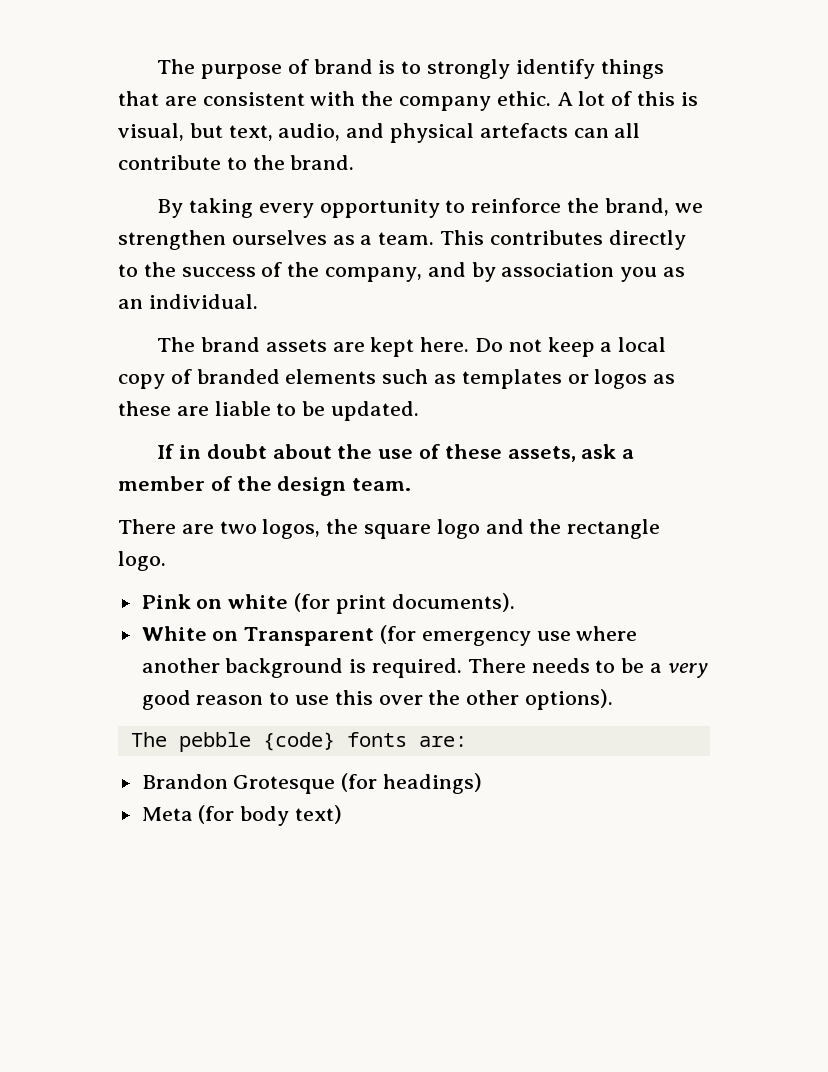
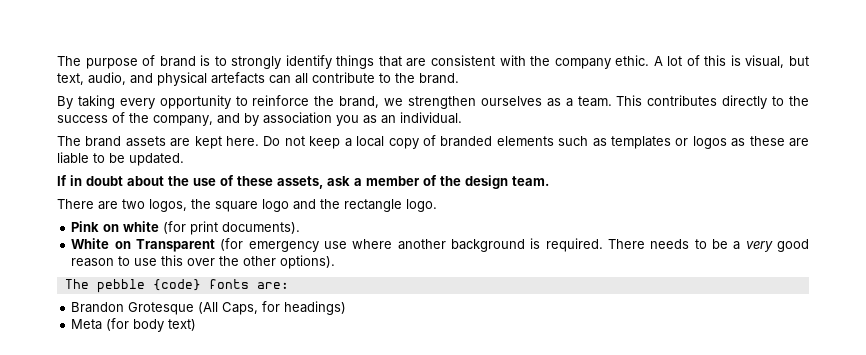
[341,773,378,792] (for -> [198,301,281,315] (All Caps, for

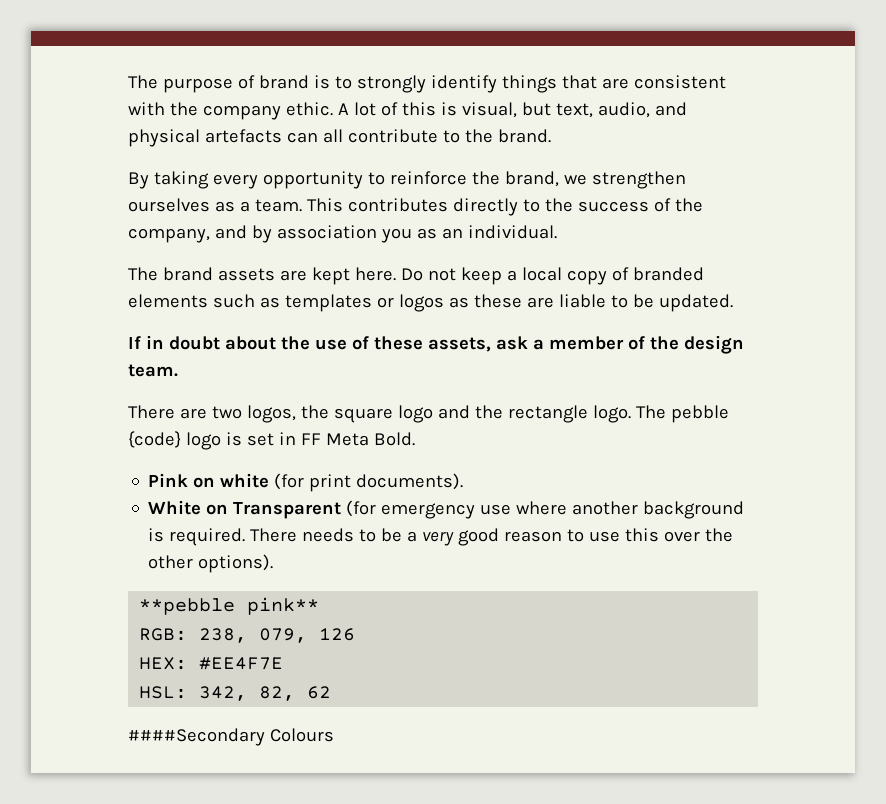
(437, 205) none -> [635,405,729,423] [128,431,415,450] The pebble {code} logo is set in FF Meta Bold.
[64,279,289,293] [71,301,347,315] [71,318,197,332] The pebble {code} fonts are: // Brandon Grotesque (All Caps, for headings) // Meta (for body text) -> [139,597,320,615] [139,628,356,643] [139,657,284,670] [139,686,332,701] [128,728,334,746] **pebble pink** // RGB: 238, 079, 126 // HEX: #EE4F7E // HSL: 342, 82, 62 // ####Secondary Colours

